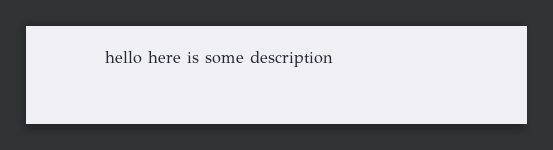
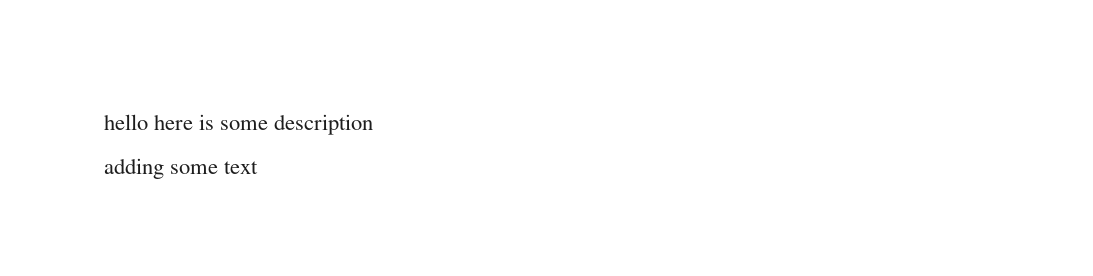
(333, 59) none -> [104,158,259,179] // adding some text

